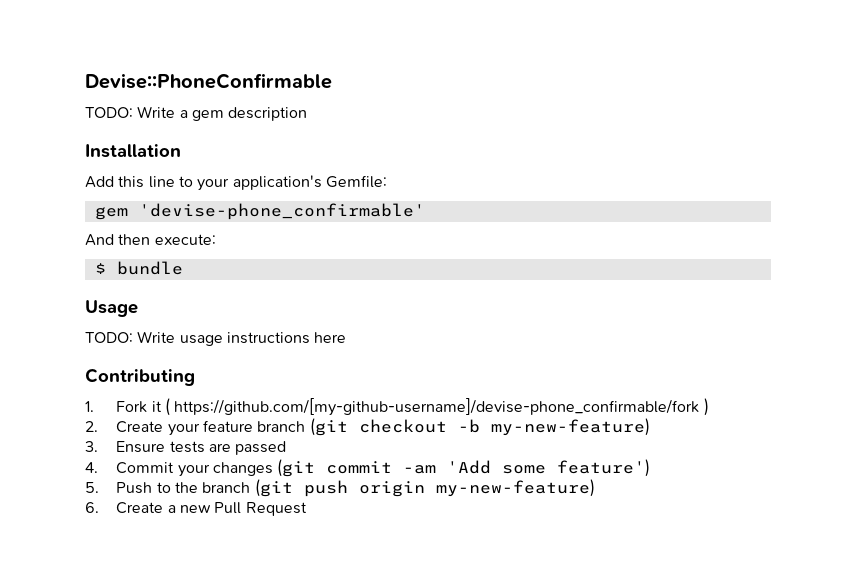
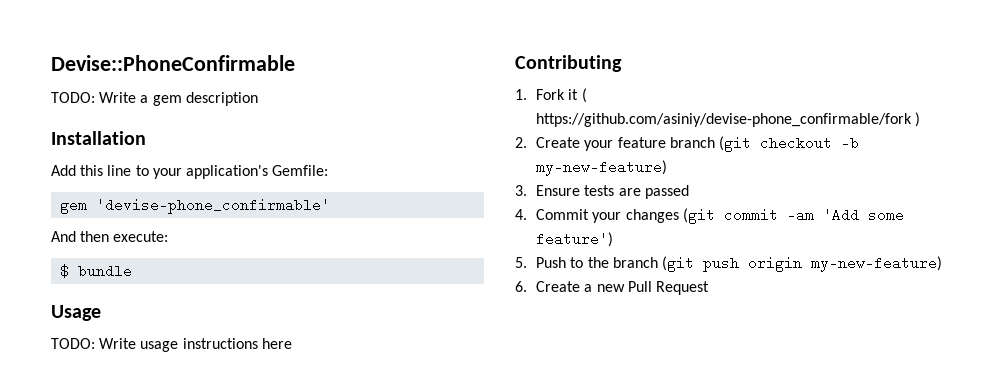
[174,398,700,416] https://github.com/[my-github-username]/devise-phone_confirmable/fork -> [536,113,913,127] https://github.com/asiniy/devise-phone_confirmable/fork

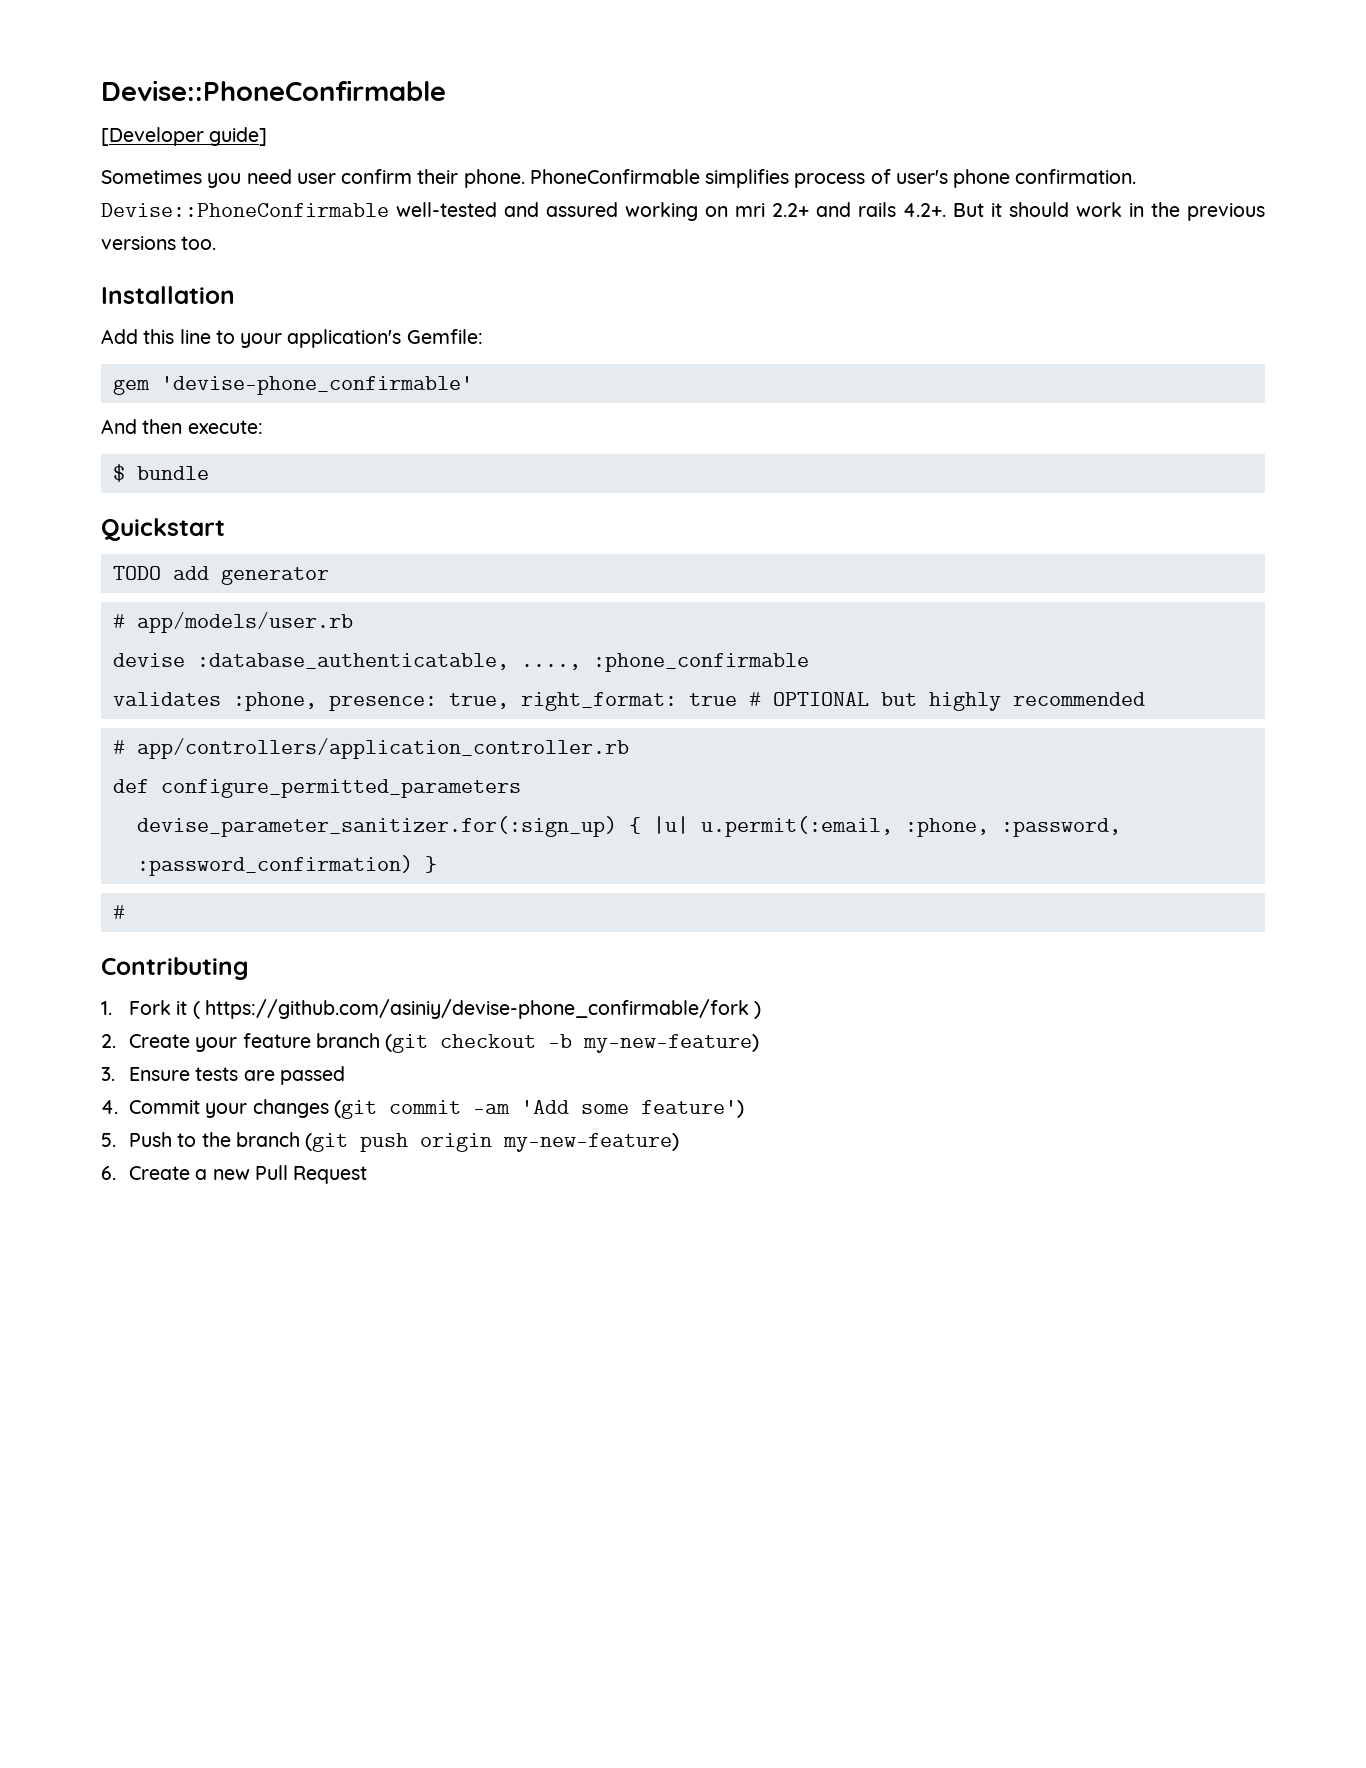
[51,92,258,106] TODO: Write a gem description -> [101,127,268,146] [101,169,1137,188] [101,202,1265,221] [101,236,217,250] [Developer guide] // Sometimes you need user confirm their phone. PhoneConfirmable simplifies process of user's phone confirmation. Devise::PhoneConfirmable well-tested and assured working on mri 2.2+ and rails 4.2+. But it should work in the previous versions too.
[51,305,101,321] [51,338,292,352] Usage // TODO: Write usage instructions here -> [101,518,225,541] [112,566,329,585] [112,612,353,633] [112,653,809,672] [112,692,1145,711] [112,738,629,759] [112,779,521,798] [136,816,1121,837] [136,855,437,876] [112,905,125,919] Quickstart // TODO add generator // # app/models/user.rb // devise :database_authenticatable, ...., :phone_confirmable // validates :phone, presence: true, right_format: true # OPTIONAL but highly recommended // # app/controllers/application_controller.rb // def configure_permitted_parameters // devise_parameter_sanitizer.for(:sign_up) { |u| u.permit(:email, :phone, :password, :password_confirmation) } // #

